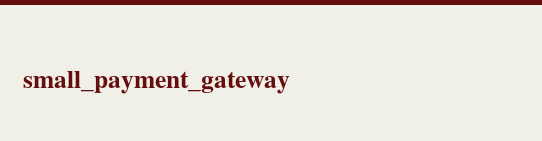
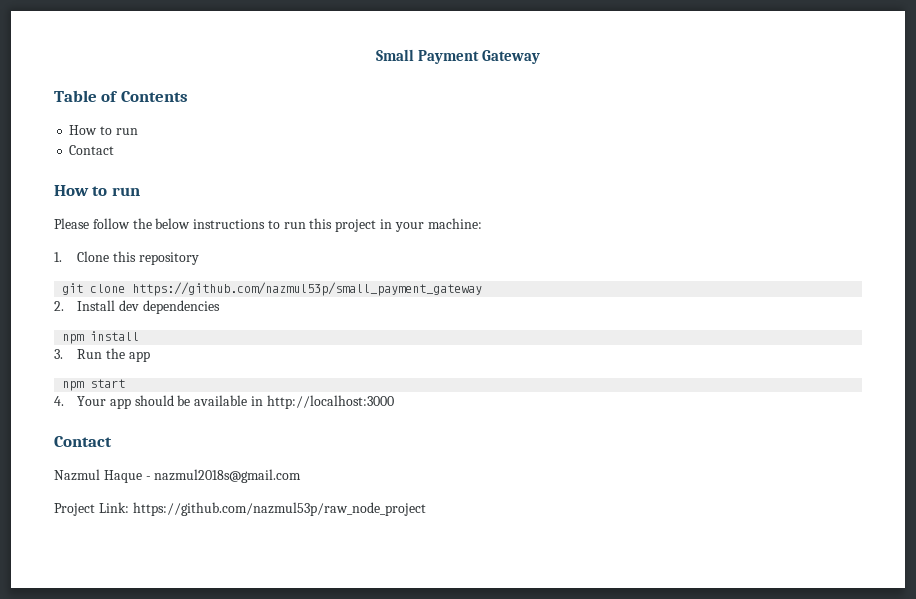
[23,71,290,94] small_payment_gateway -> [375,49,541,64] [54,90,188,102] [69,125,138,135] [69,145,115,155] [54,185,140,196] [54,218,482,232] [54,251,199,265] [62,282,483,296] [54,300,220,314] [62,331,140,344] [54,348,150,362] [62,379,126,391] [54,395,394,409] [54,436,112,447] [54,469,302,483] [54,502,426,516] Small Payment Gateway // Table of Contents // How to run // Contact // How to run // Please follow the below instructions to run this project in your machine: // 1. Clone this repository // git clone https://github.com/nazmul53p/small_payment_gateway // 2. Install dev dependencies // npm install // 3. Run the app // npm start // 4. Your app should be available in http://localhost:3000 // Contact // Nazmul Haque - nazmul2018s@gmail.com // Project Link: https://github.com/nazmul53p/raw_node_project

